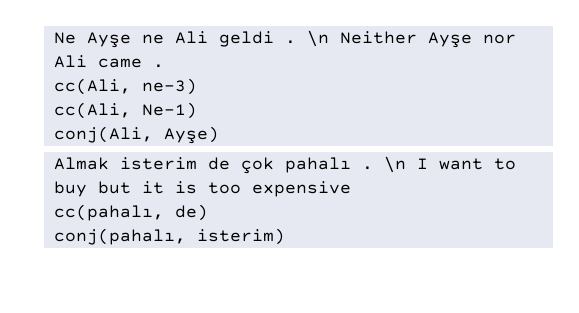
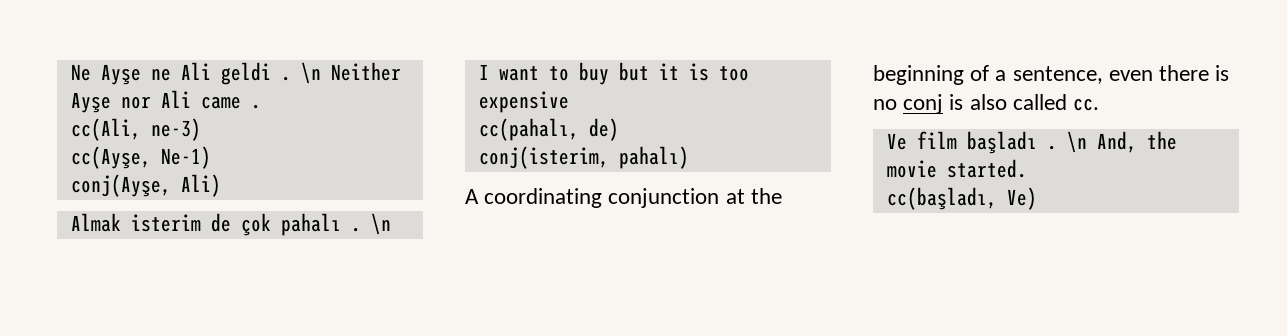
[53,102,131,119] cc(Ali, -> [70,146,151,169] cc(Ayşe,
[53,126,219,144] conj(Ali, Ayşe) -> [70,174,221,197] conj(Ayşe, Ali)
[53,228,285,245] conj(pahalı, isterim) -> [478,146,689,169] [465,188,782,208] [873,65,1230,85] [873,94,1100,114] [886,131,1177,154] [886,159,1027,178] [886,187,1037,210] conj(isterim, pahalı) // A coordinating conjunction at the beginning of a sentence, even there is no conj is also called cc. // Ve film başladı . \n And, the movie started. // cc(başladı, Ve)

